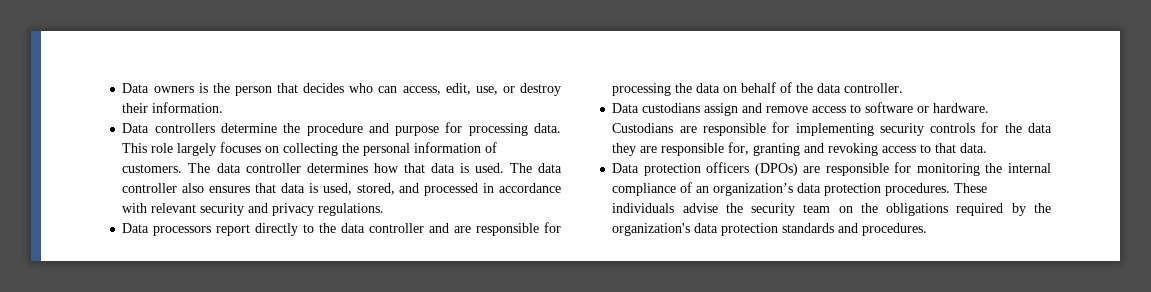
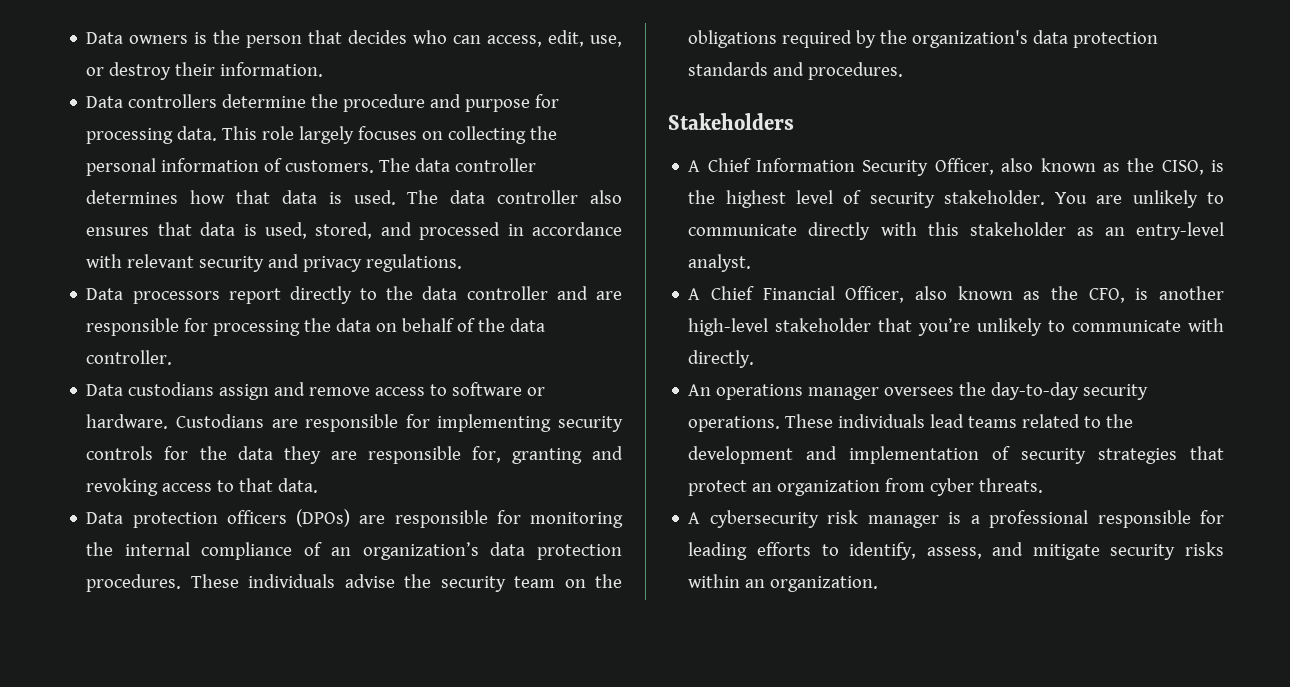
(928, 229) none -> [668,113,794,130] [688,158,1224,176] [688,190,1224,208] [688,222,1224,240] [688,254,752,272] [688,286,1224,303] [688,318,1224,336] [688,350,755,368] [688,382,1149,400] [688,414,1134,432] [688,446,1224,464] [688,478,1044,496] [688,510,1224,528] [688,542,1224,560] [688,574,879,592] // Stakeholders // A Chief Information Security Officer, also known as the CISO, is the highest level of security stakeholder. You are unlikely to communicate directly with this stakeholder as an entry-level analyst. // A Chief Financial Officer, also known as the CFO, is another high-level stakeholder that you’re unlikely to communicate with directly. // An operations manager oversees the day-to-day security operations. These individuals lead teams related to the development and implementation of security strategies that protect an organization from cyber threats. // A cybersecurity risk manager is a professional responsible for leading efforts to identify, assess, and mitigate security risks within an organization.

